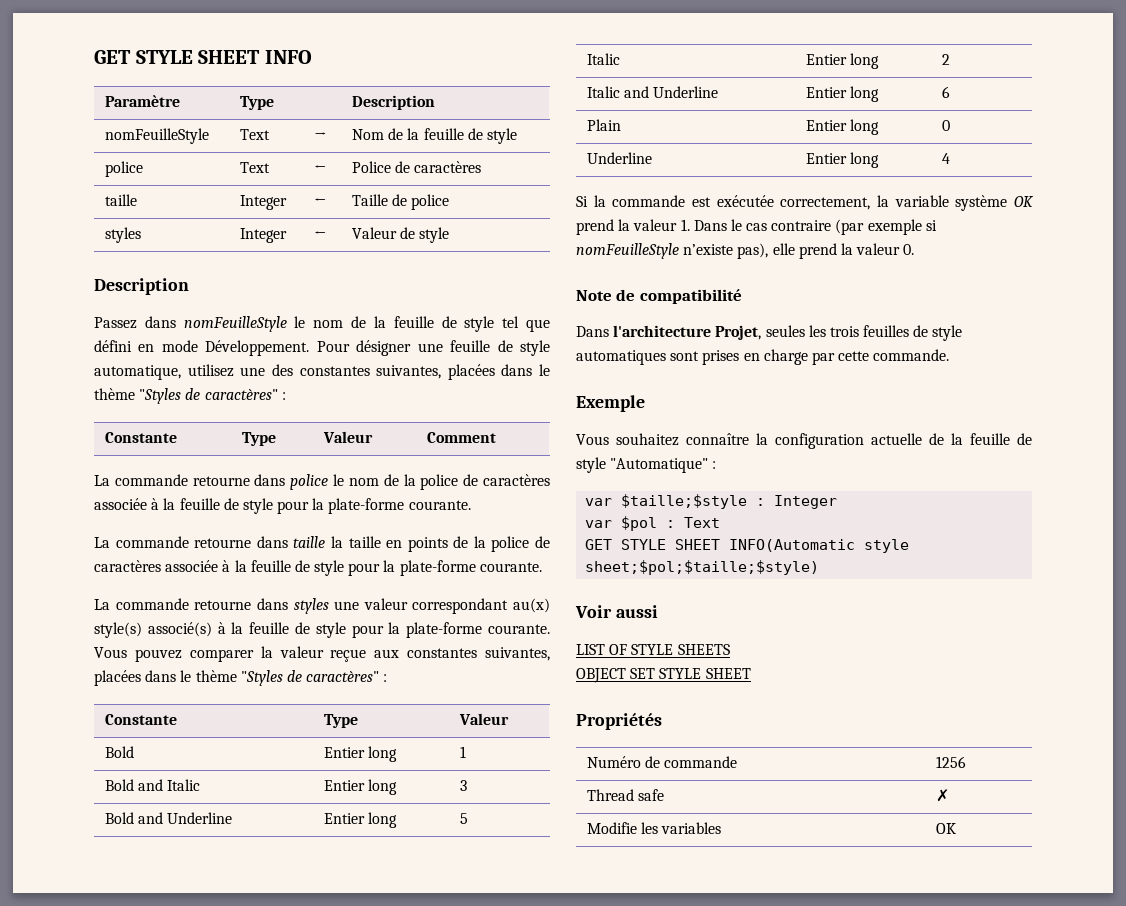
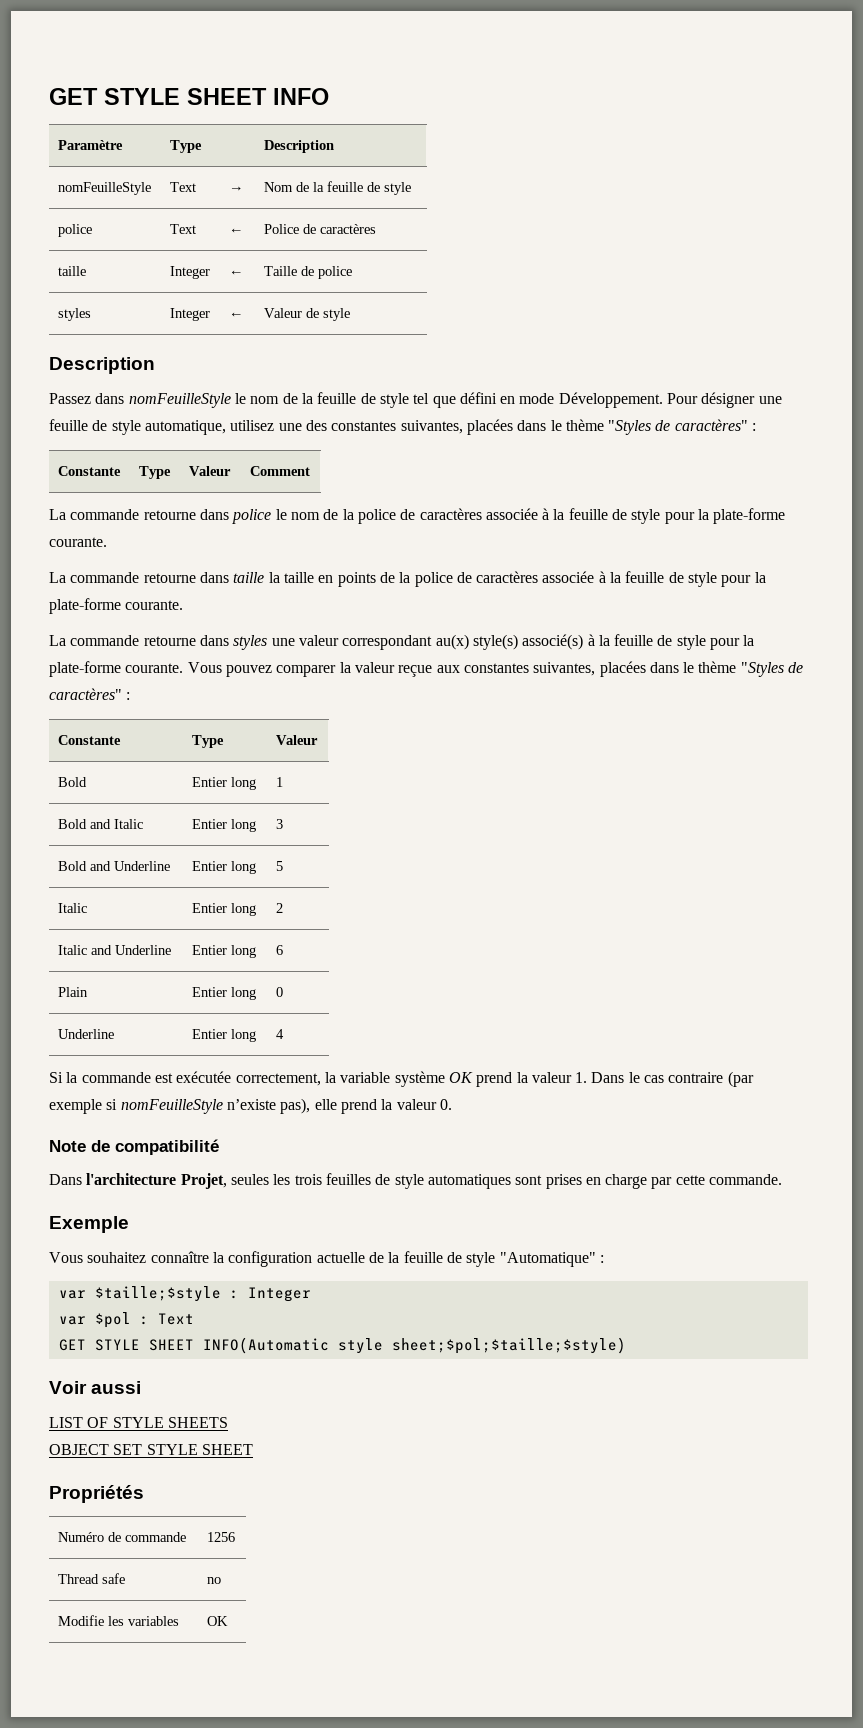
[936,789,950,802] ✗ -> [207,1577,222,1584] no

